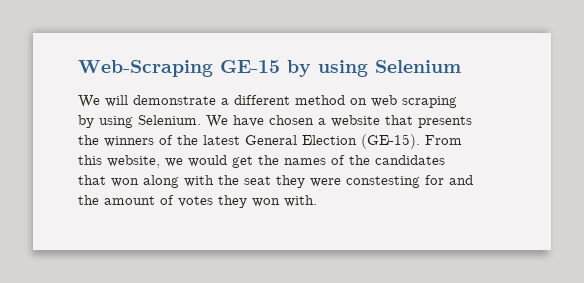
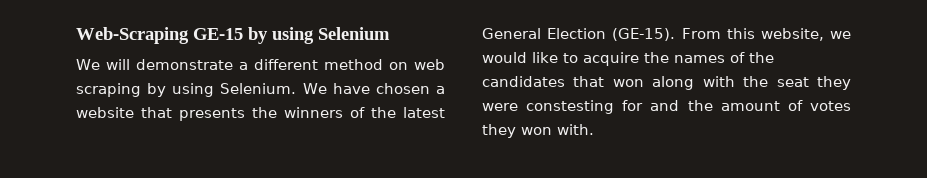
[232,156,253,168] get -> [532,52,639,66] like to acquire

